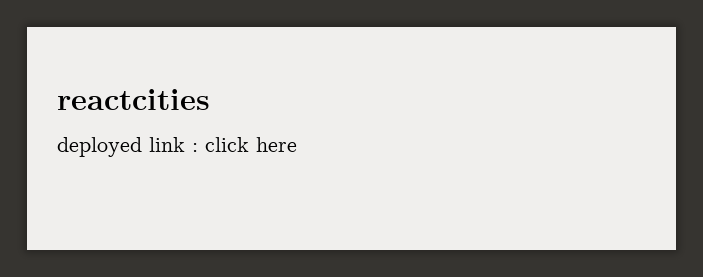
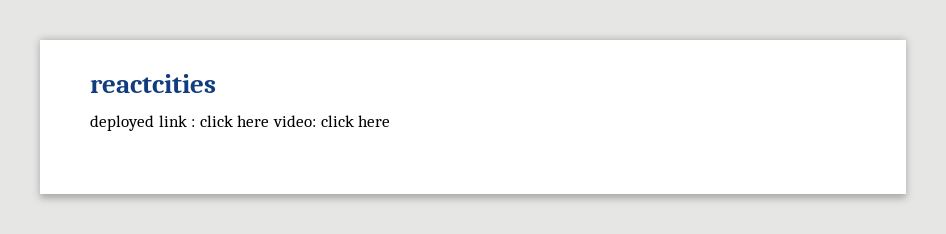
(297, 144) none -> [272,115,391,127] video: click here

